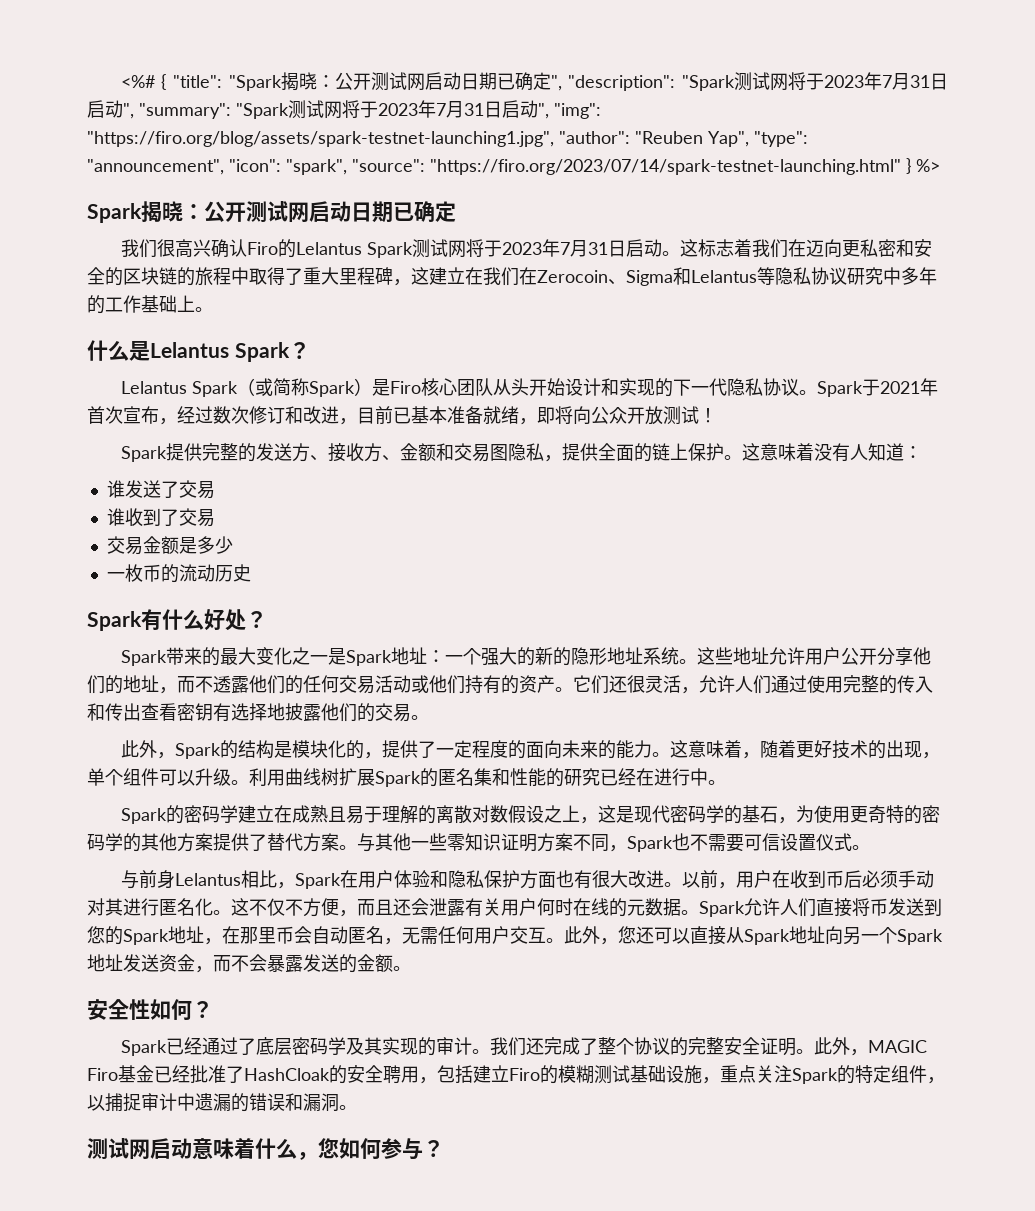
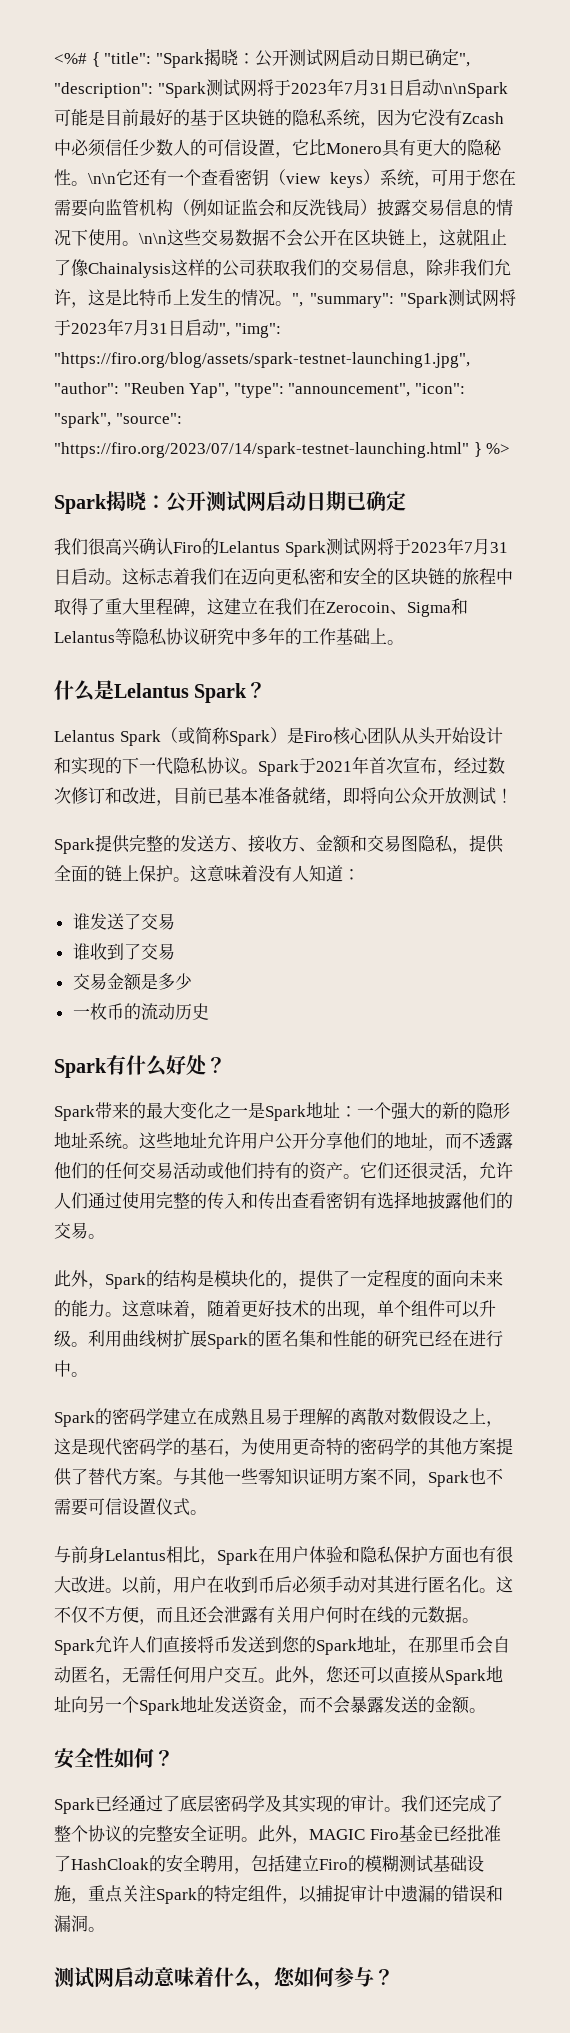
(123, 109) none -> [438,82,508,98] [54,109,504,128] [54,139,502,158] [54,169,516,188] [54,199,513,217] [54,228,507,248] [54,259,511,278] [54,289,292,308] \n\nSpark可能是目前最好的基于区块链的隐私系统，因为它没有Zcash中必须信任少数人的可信设置，它比Monero具有更大的隐秘性。\n\n它还有一个查看密钥（view keys）系统，可用于您在需要向监管机构（例如证监会和反洗钱局）披露交易信息的情况下使用。\n\n这些交易数据不会公开在区块链上，这就阻止了像Chainalysis这样的公司获取我们的交易信息，除非我们允许，这是比特币上发生的情况。

